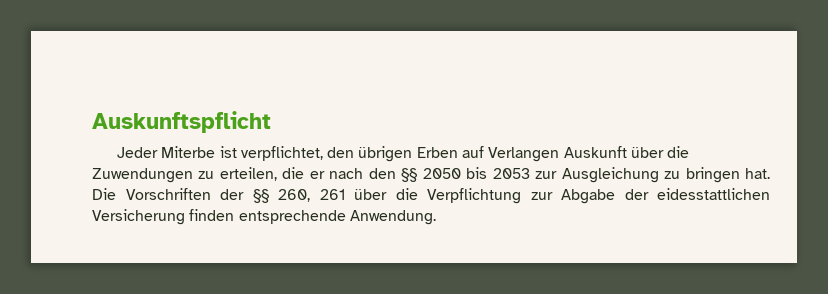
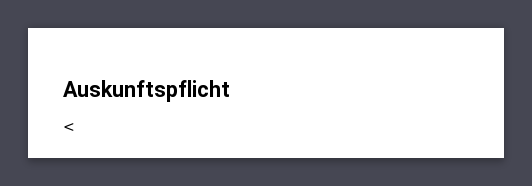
[116,146,690,162] [92,167,771,183] [92,188,770,204] [92,209,436,225] Jeder Miterbe ist verpflichtet, den übrigen Erben auf Verlangen Auskunft über die Zuwendungen zu erteilen, die er nach den §§ 2050 bis 2053 zur Ausgleichung zu bringen hat. Die Vorschriften der §§ 260, 261 über die Verpflichtung zur Abgabe der eidesstattlichen Versicherung finden entsprechende Anwendung. -> [63,123,75,131] <

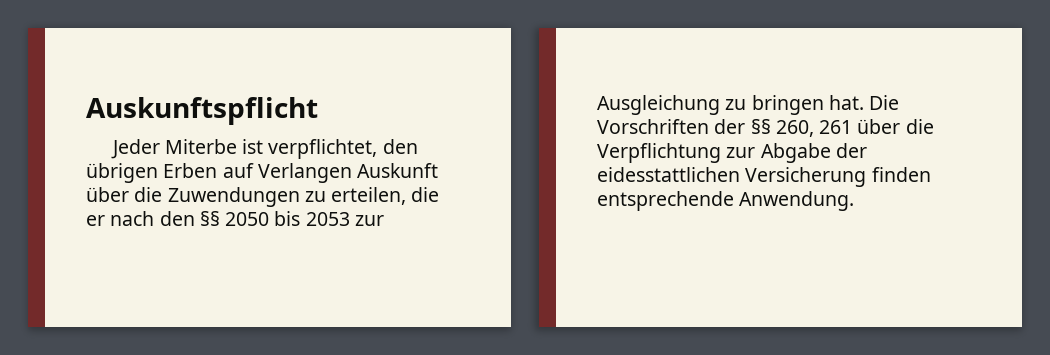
[63,123,75,131] < -> [110,139,418,159] [86,163,439,183] [86,187,440,207] [86,211,384,226] [597,95,900,115] [597,119,934,137] [597,143,867,163] [597,167,931,187] [597,191,855,211] Jeder Miterbe ist verpflichtet, den übrigen Erben auf Verlangen Auskunft über die Zuwendungen zu erteilen, die er nach den §§ 2050 bis 2053 zur Ausgleichung zu bringen hat. Die Vorschriften der §§ 260, 261 über die Verpflichtung zur Abgabe der eidesstattlichen Versicherung finden entsprechende Anwendung.

